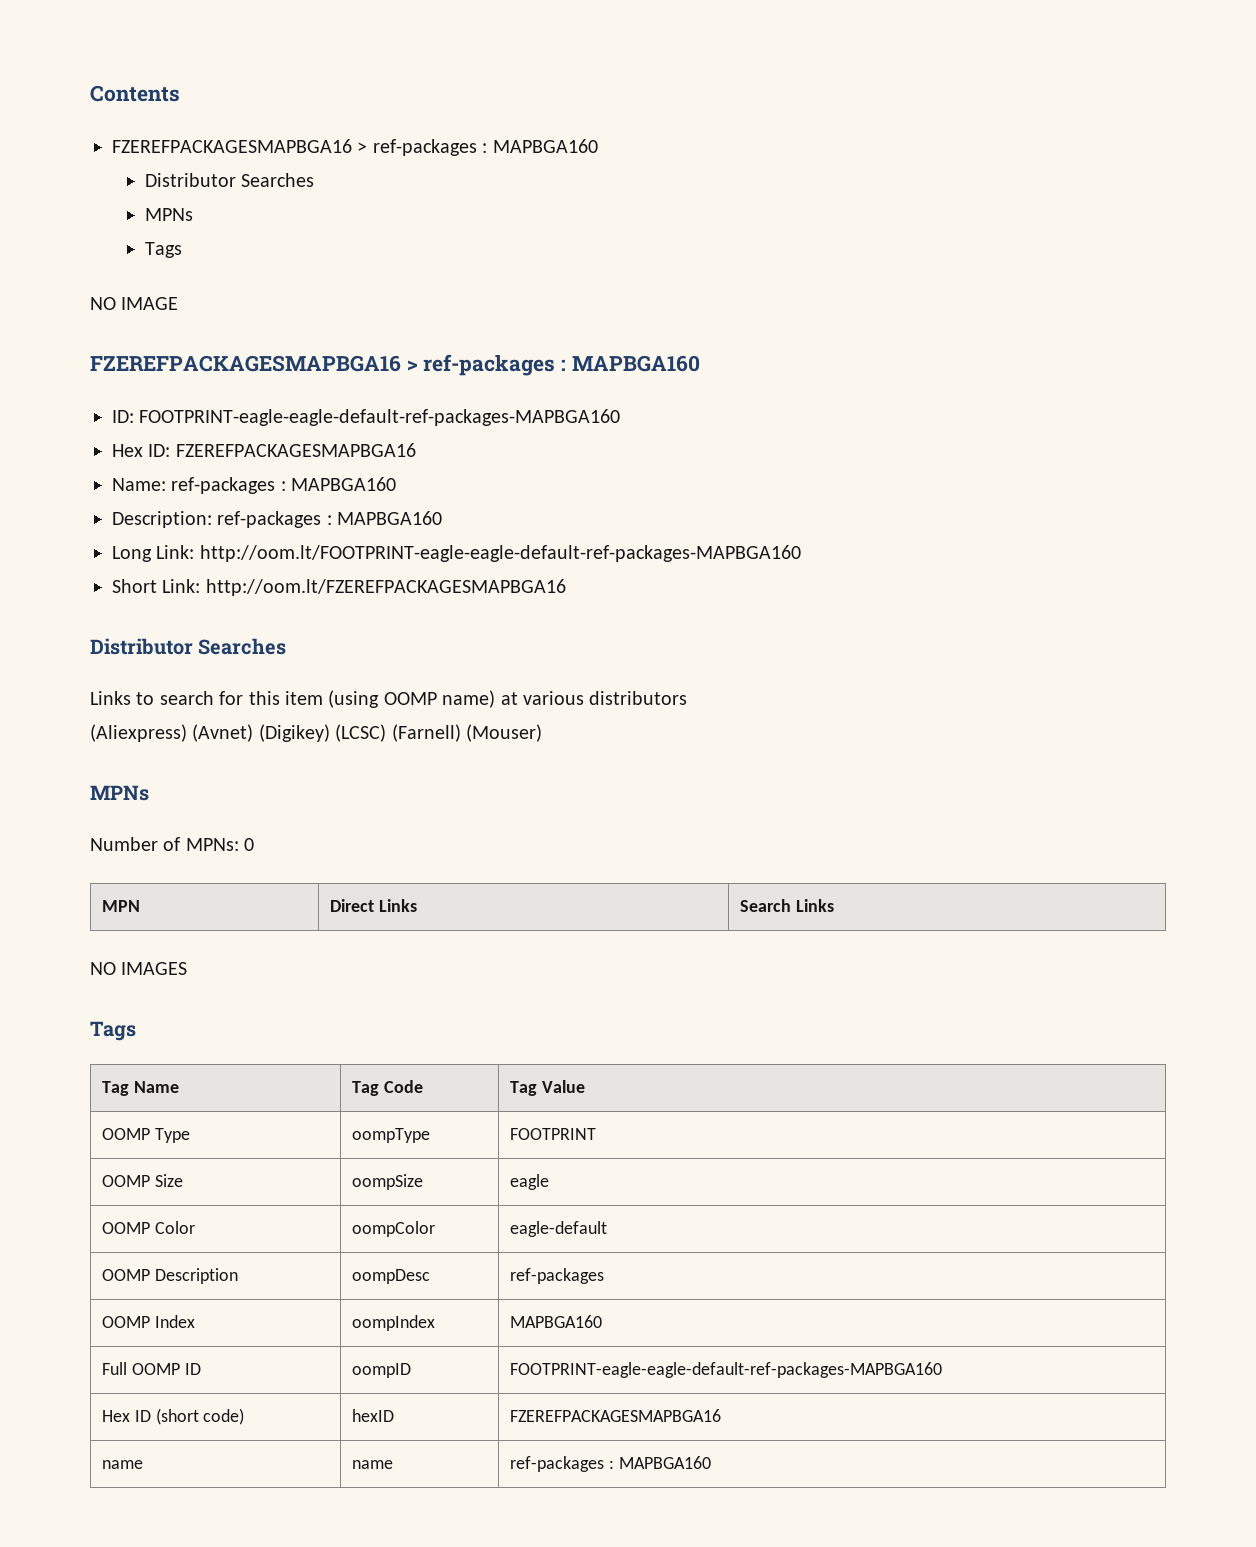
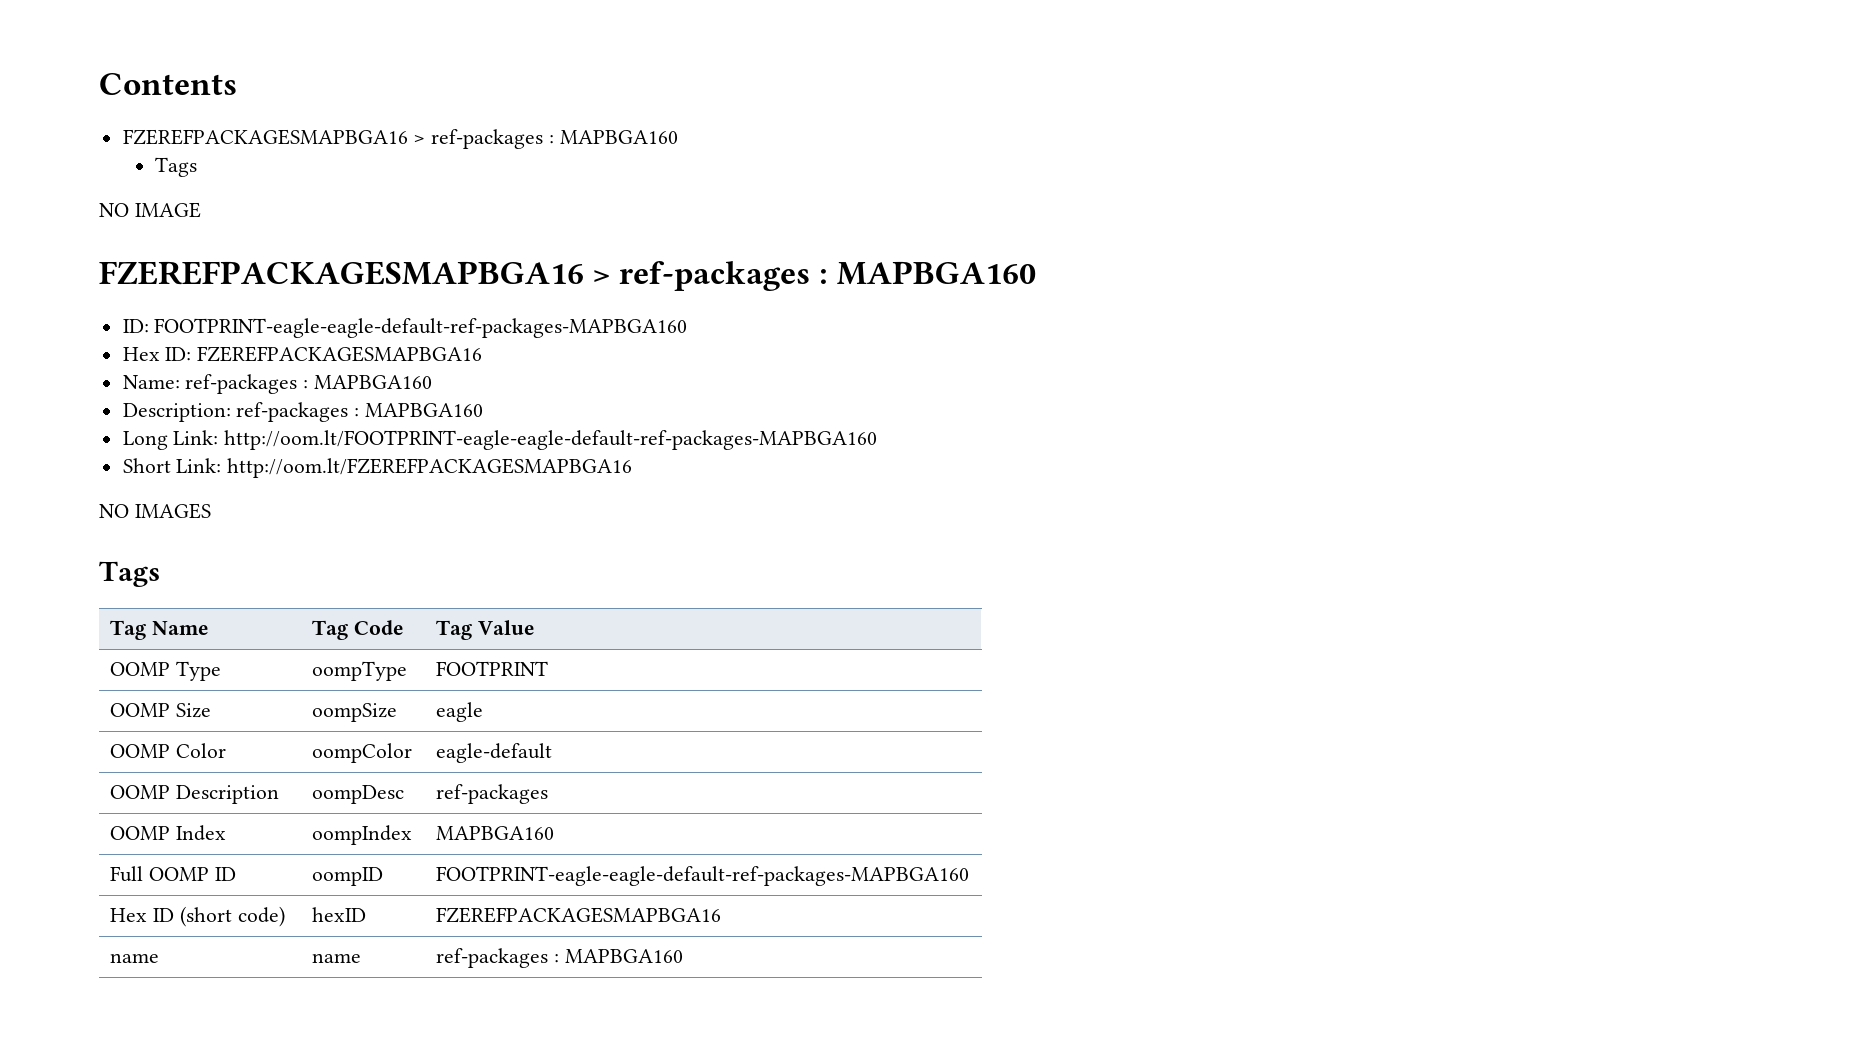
[144,173,315,187] [144,208,193,221] // Distributor Searches // MPNs -> (678, 137) none
[90,638,287,655] [90,690,688,708] [90,724,542,742] [90,785,149,801] [90,837,255,851] [101,900,140,912] [329,899,417,912] [739,899,834,912] // Distributor Searches // Links to search for this item (using OOMP name) at various distributors // (Aliexpress) (Avnet) (Digikey) (LCSC) (Farnell) (Mouser) // MPNs // Number of MPNs: 0 // MPN | Direct Links | Search Links -> (633, 468) none

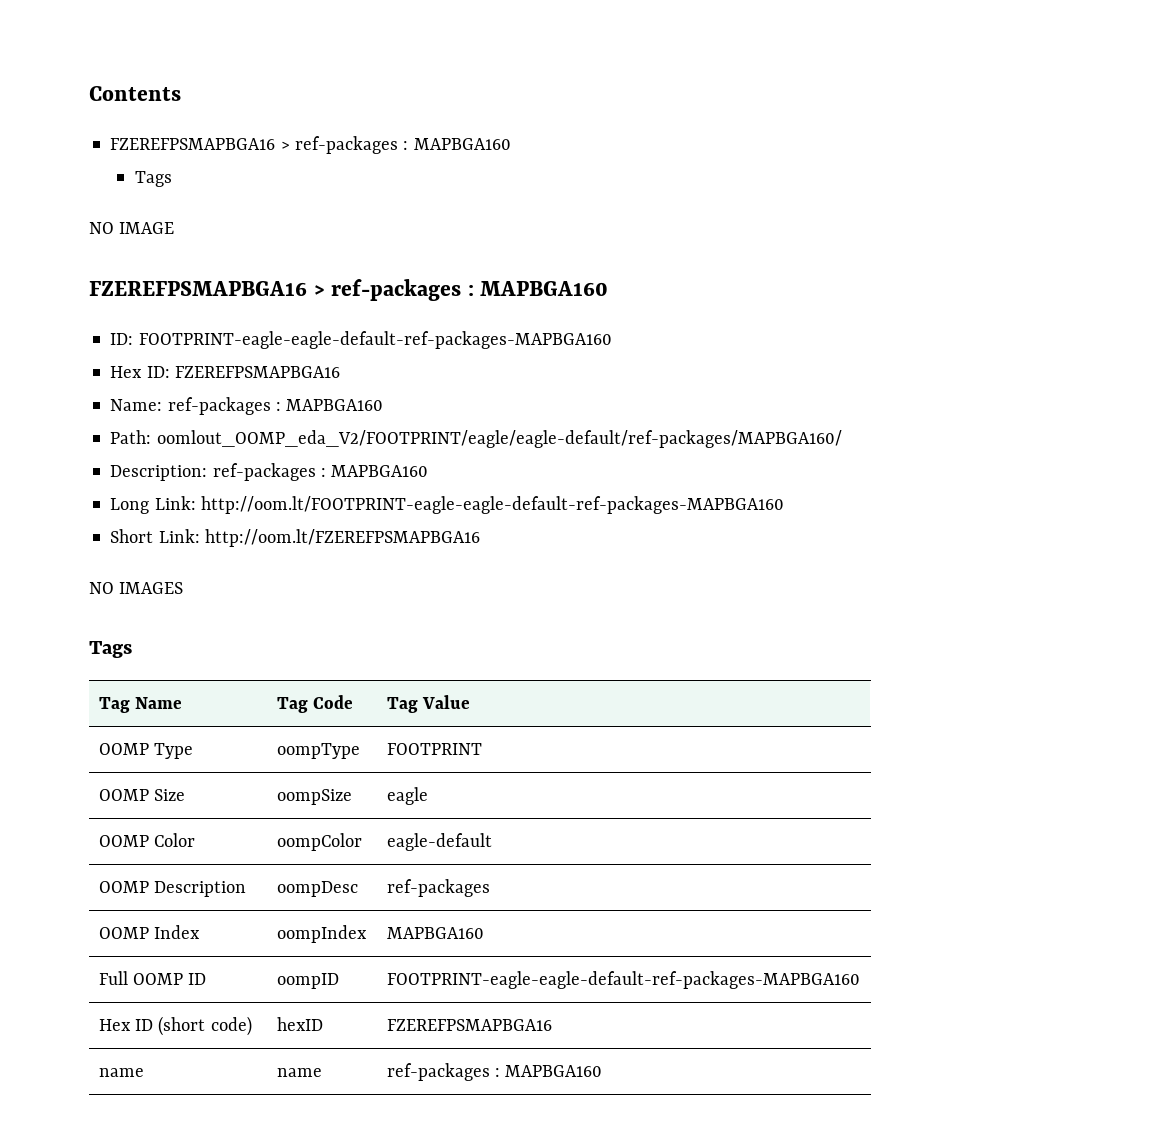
[122,129,408,145] FZEREFPACKAGESMAPBGA16 -> [110,138,276,150] FZEREFPSMAPBGA16
[99,261,584,285] FZEREFPACKAGESMAPBGA16 -> [89,281,307,296] FZEREFPSMAPBGA16
[197,346,483,362] FZEREFPACKAGESMAPBGA16 -> [174,366,340,378] FZEREFPSMAPBGA16
(433, 382) none -> [110,430,842,448] // Path: oomlout_OOMP_eda_V2/FOOTPRINT/eagle/eagle-default/ref-packages/MAPBGA160/
[227,458,633,478] http://oom.lt/FZEREFPACKAGESMAPBGA16 -> [204,529,480,547] http://oom.lt/FZEREFPSMAPBGA16
[436,907,722,923] FZEREFPACKAGESMAPBGA16 -> [386,1019,552,1031] FZEREFPSMAPBGA16

